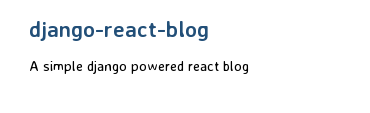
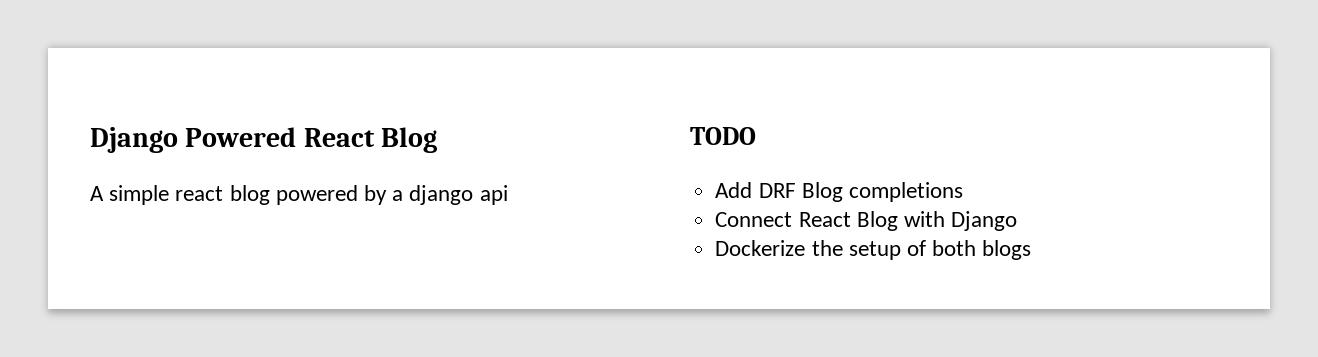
[29,21,209,41] [29,60,249,74] django-react-blog // A simple django powered react blog -> [90,127,438,153] [90,185,508,205] [690,127,756,145] [715,182,963,202] [715,211,1018,231] [715,240,1032,260] Django Powered React Blog // A simple react blog powered by a django api // TODO // Add DRF Blog completions // Connect React Blog with Django // Dockerize the setup of both blogs

